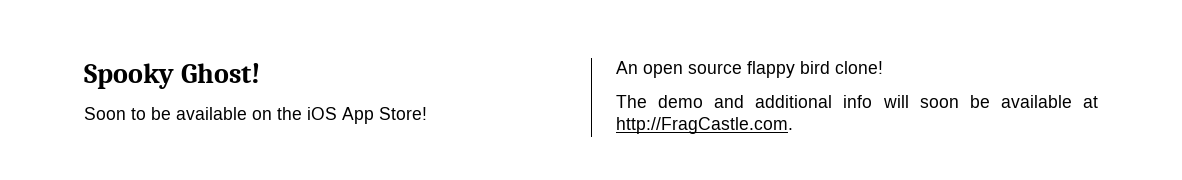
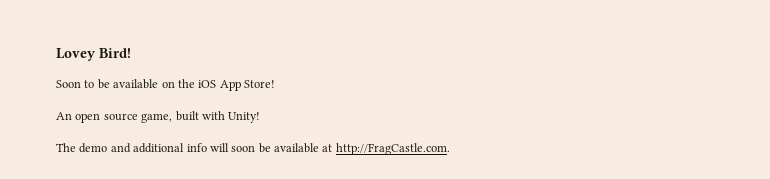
[84,63,261,89] Spooky Ghost! -> [56,48,131,61] Lovey Bird!
[747,61,883,78] flappy bird clone! -> [141,111,261,123] game, built with Unity!

